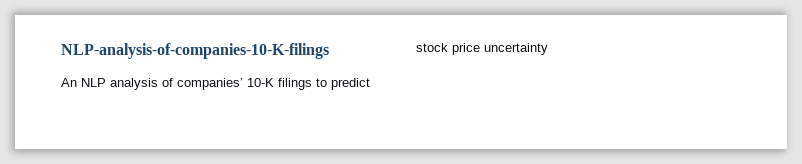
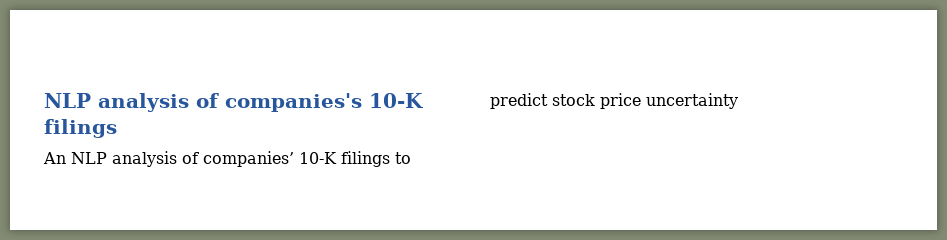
[61,43,329,59] NLP-analysis-of-companies-10-K-filings -> [44,93,423,112] [44,119,117,138] NLP analysis of companies's 10-K filings

